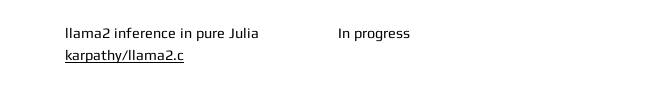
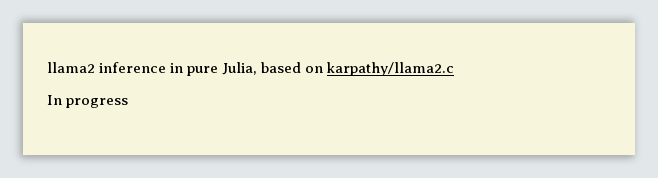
[228,27,259,39] Julia -> [222,62,324,75] Julia, based on

